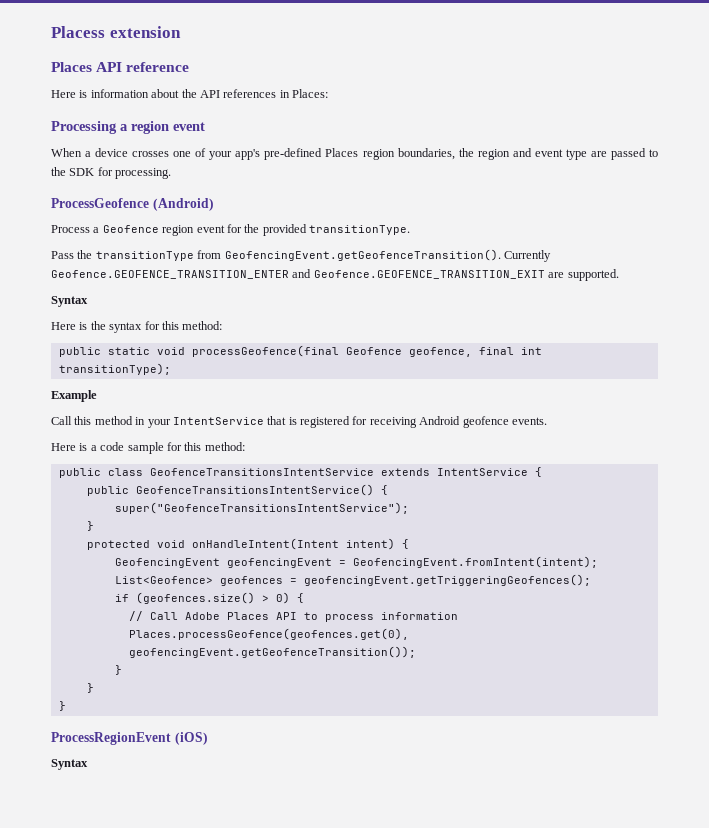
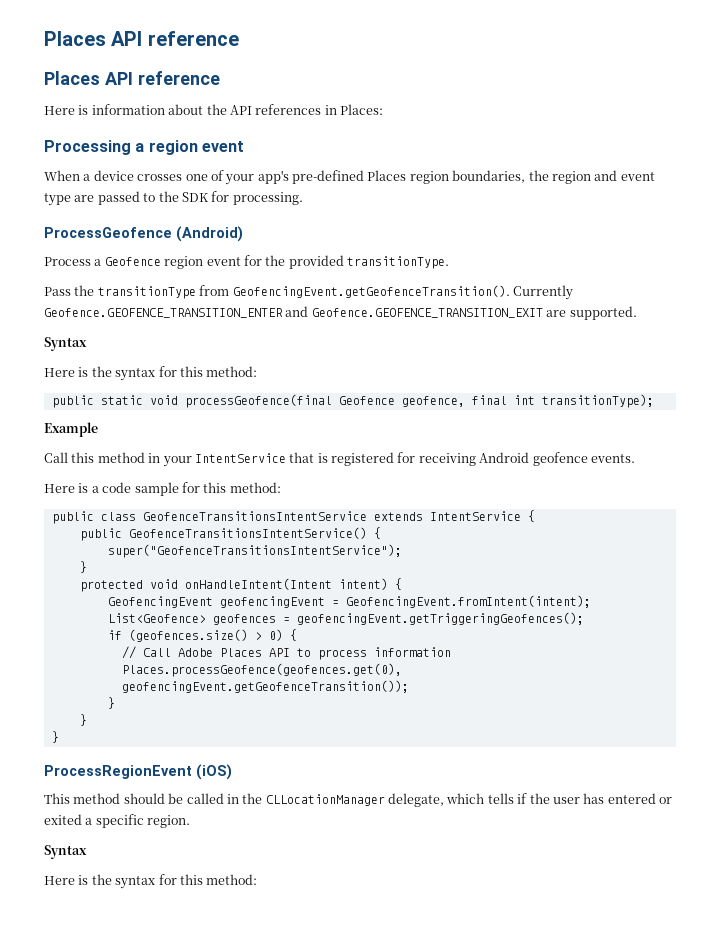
[51,26,181,38] Placess extension -> [44,31,239,46] Places API reference
[51,759,88,770] Syntax -> [44,793,672,807] [44,814,191,828] [44,845,87,859] [44,874,258,889] This method should be called in the CLLocationManager delegate, which tells if the user has entered or exited a specific region. // Syntax // Here is the syntax for this method:

